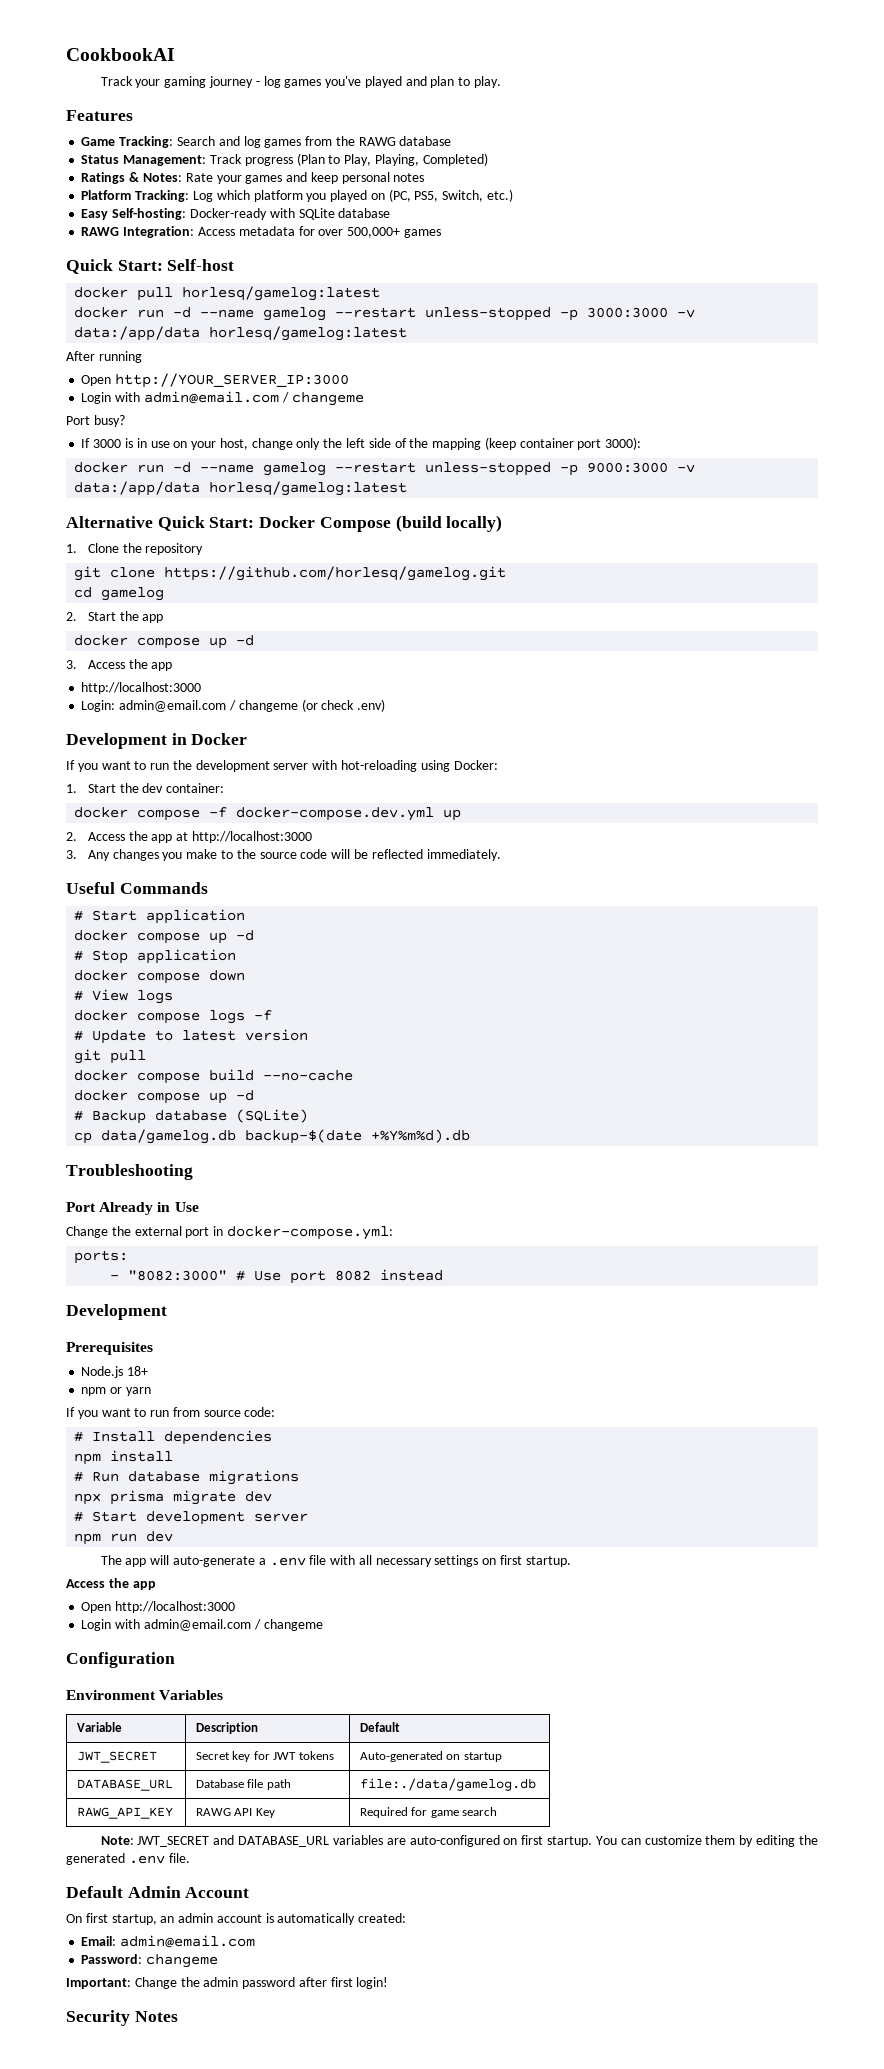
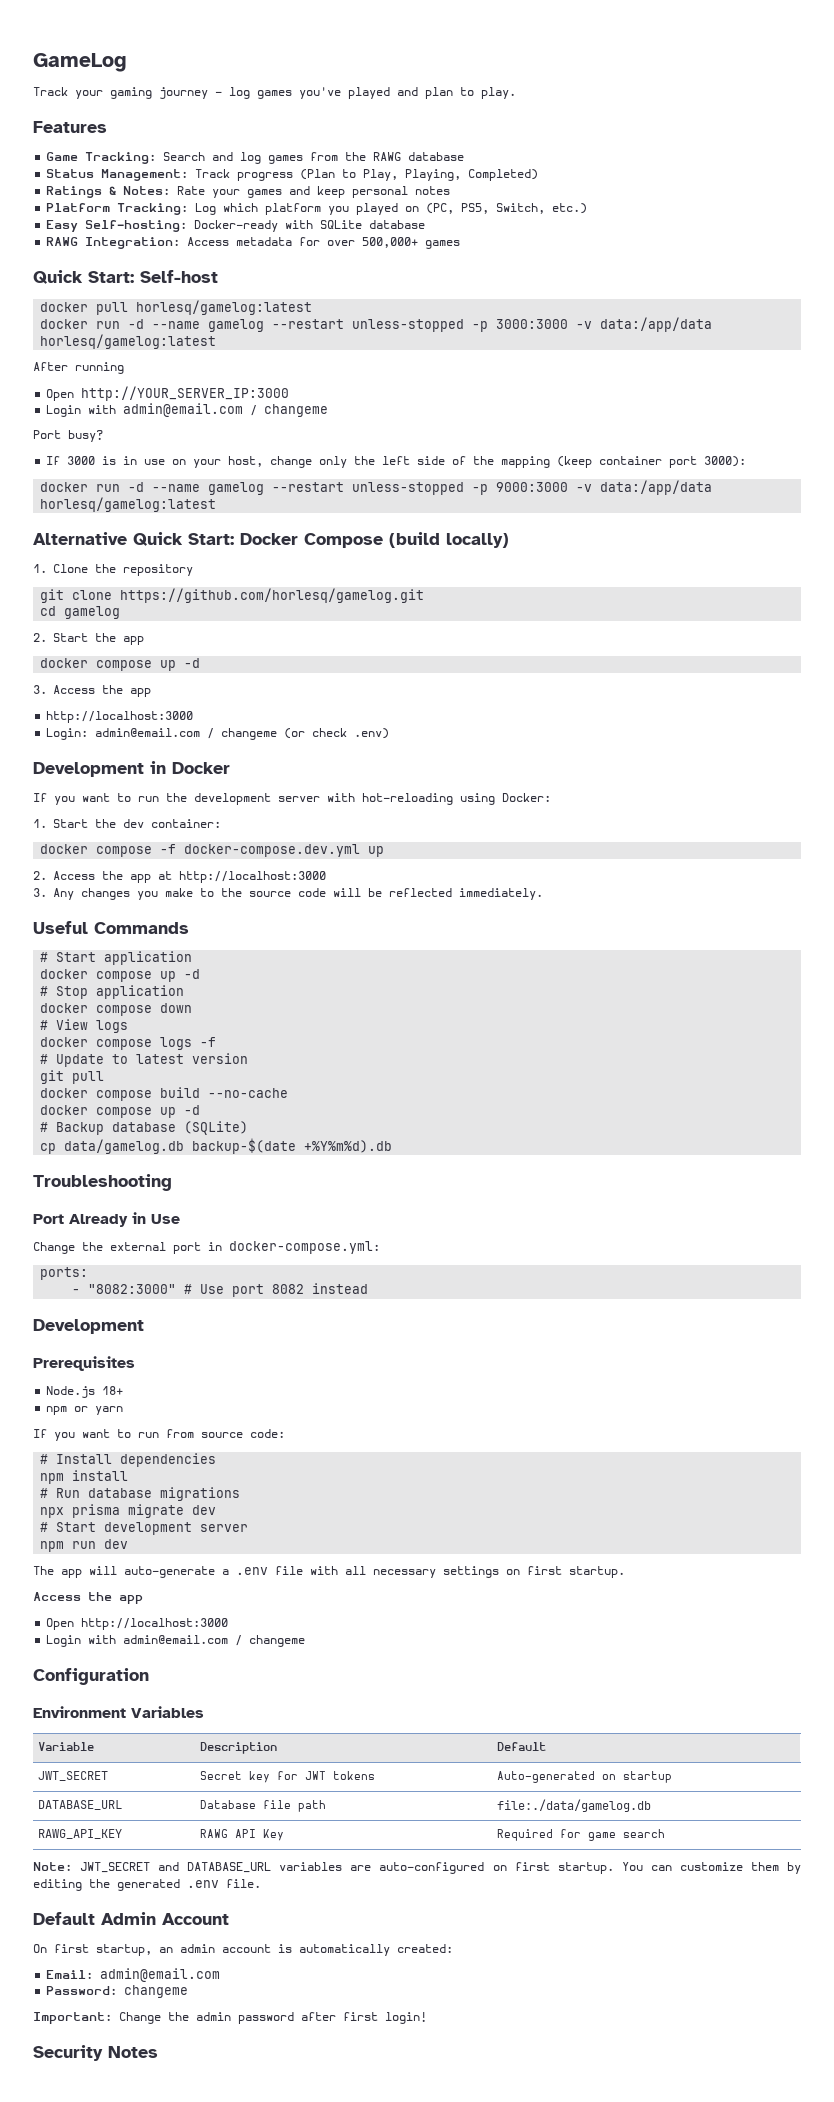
[66,48,175,61] CookbookAI -> [33,53,127,72] GameLog

